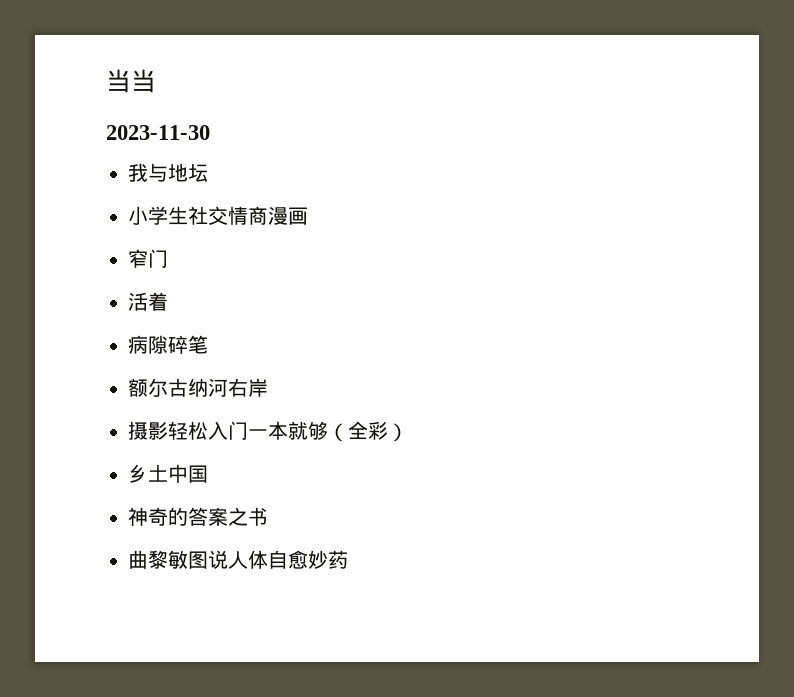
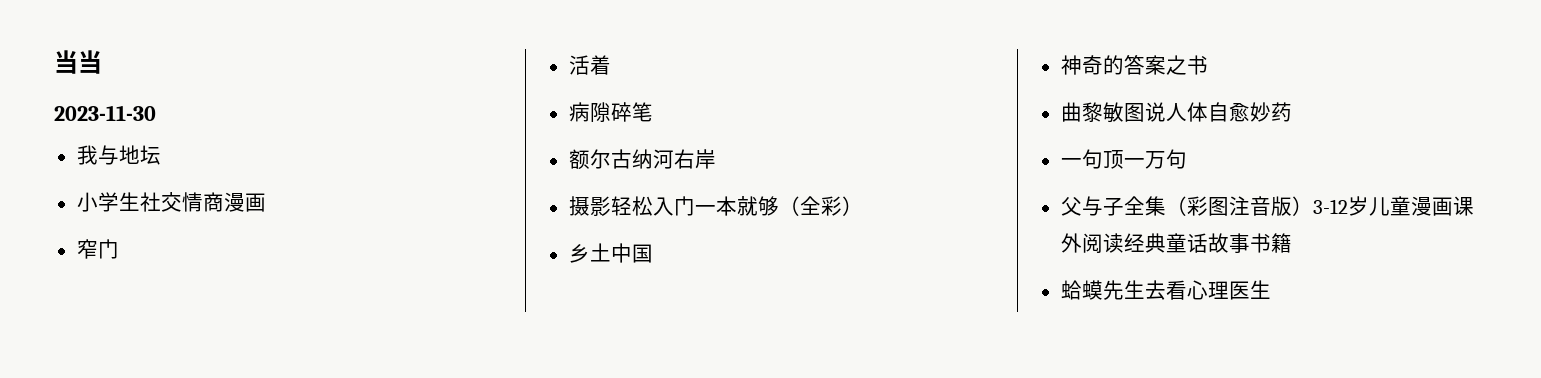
(348, 559) none -> [1060,149,1187,169] [1060,196,1474,216] [1060,233,1292,253] [1060,280,1271,300] // 一句顶一万句 // 父与子全集（彩图注音版）3-12岁儿童漫画课外阅读经典童话故事书籍 // 蛤蟆先生去看心理医生

